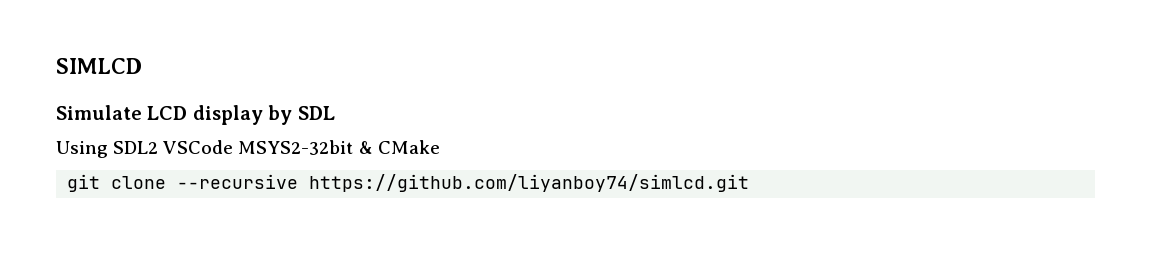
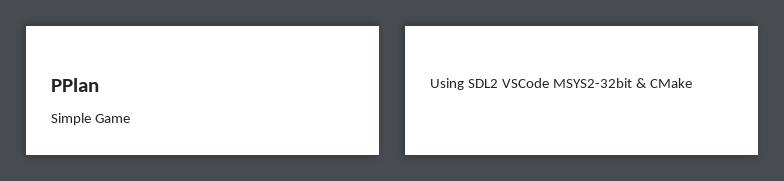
[56,58,142,74] [56,105,335,125] SIMLCD // Simulate LCD display by SDL -> [51,78,99,92] [51,113,130,125] PPlan // Simple Game
[67,174,750,192] // git clone --recursive https://github.com/liyanboy74/simlcd.git -> (692, 83) none

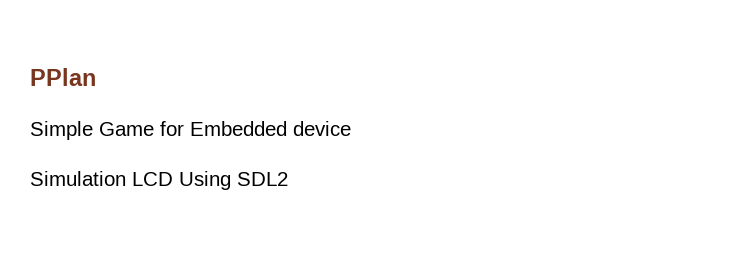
[430,78,692,90] // Using SDL2 VSCode MSYS2-32bit & CMake -> [160,121,351,136] [30,171,288,190] for Embedded device // Simulation LCD Using SDL2

